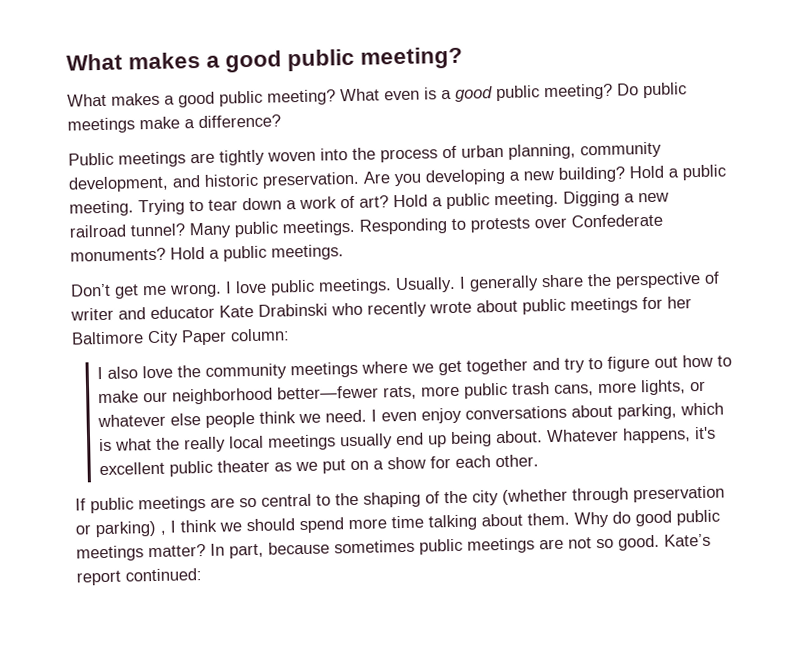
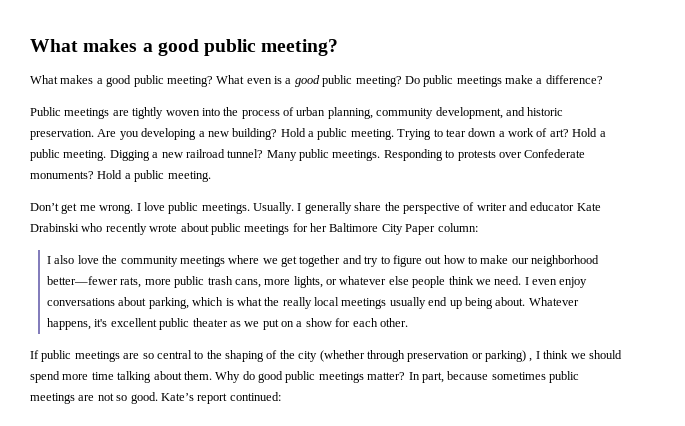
[271,244,344,261] meetings. -> [167,171,211,182] meeting.

